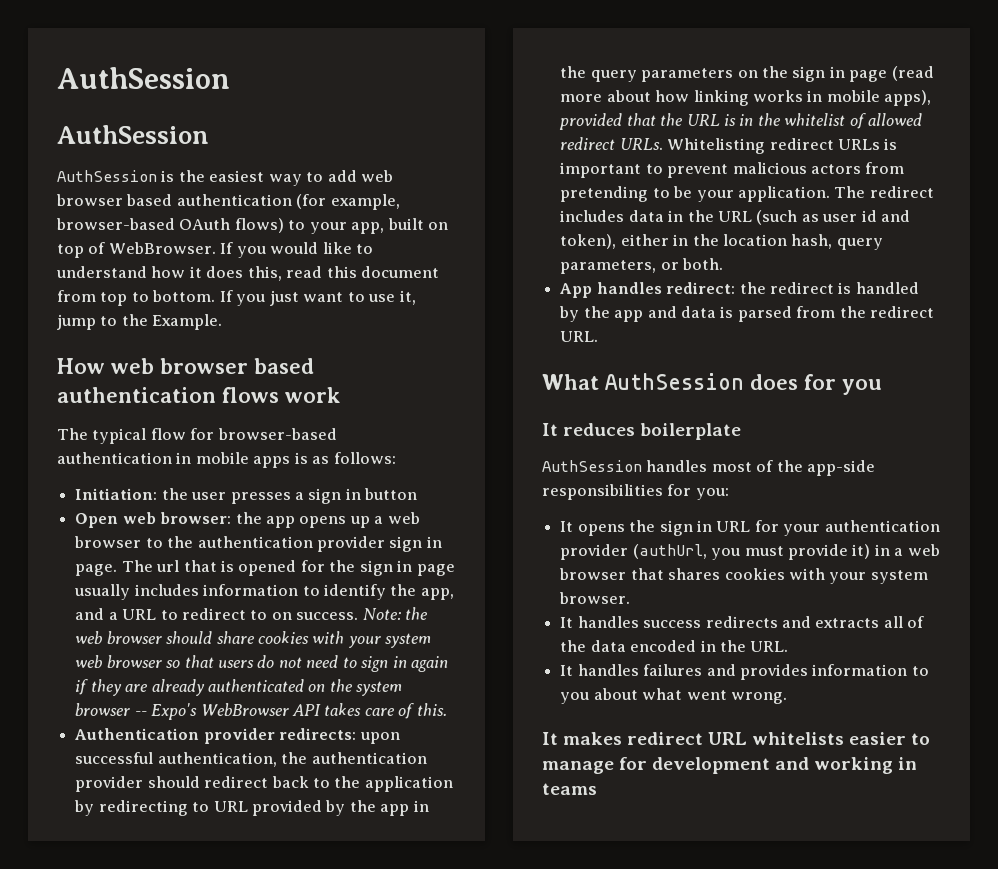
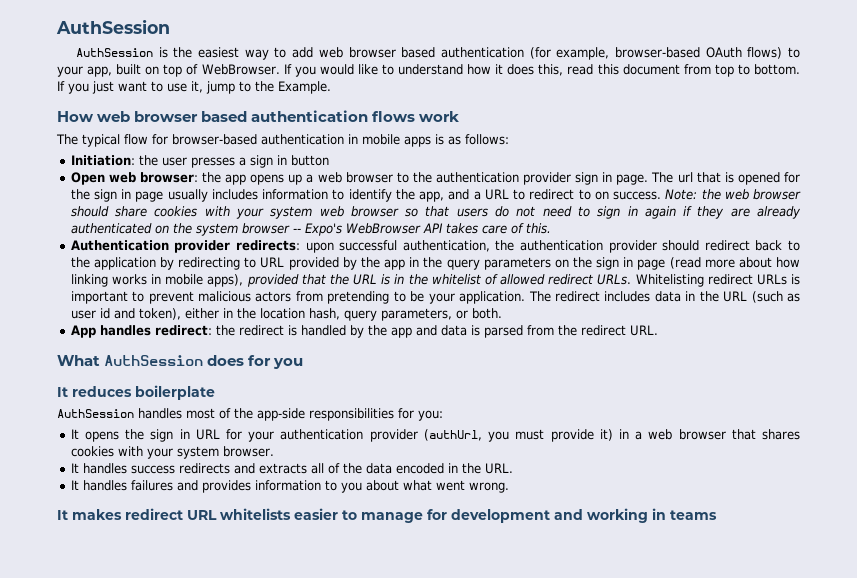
[57,67,230,89] [57,125,209,144] [57,170,157,182] AuthSession // AuthSession // AuthSession -> [56,19,170,34] [76,48,154,57] AuthSession // AuthSession

